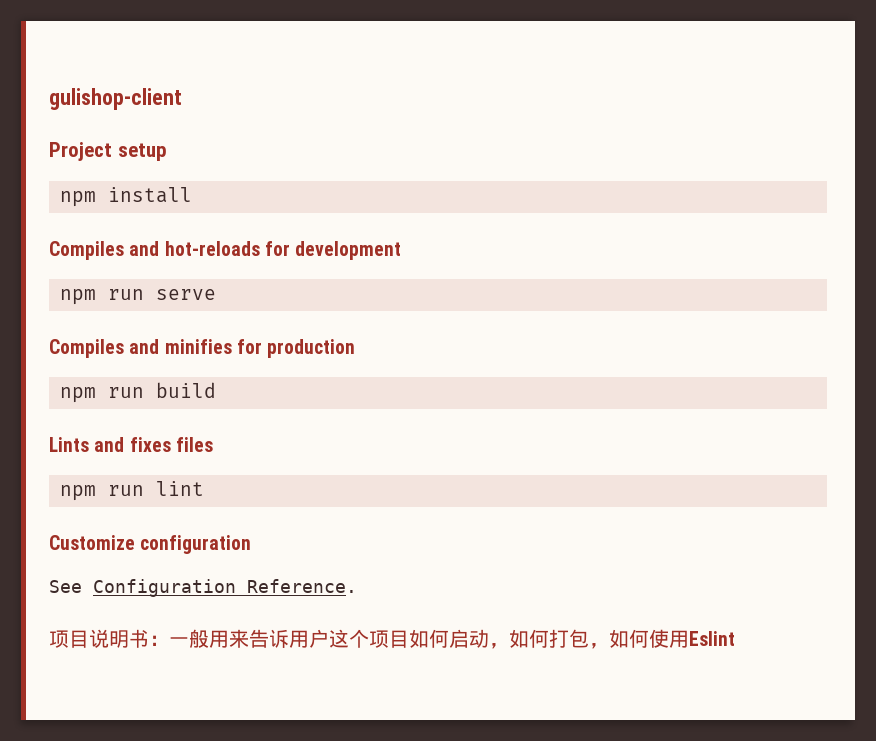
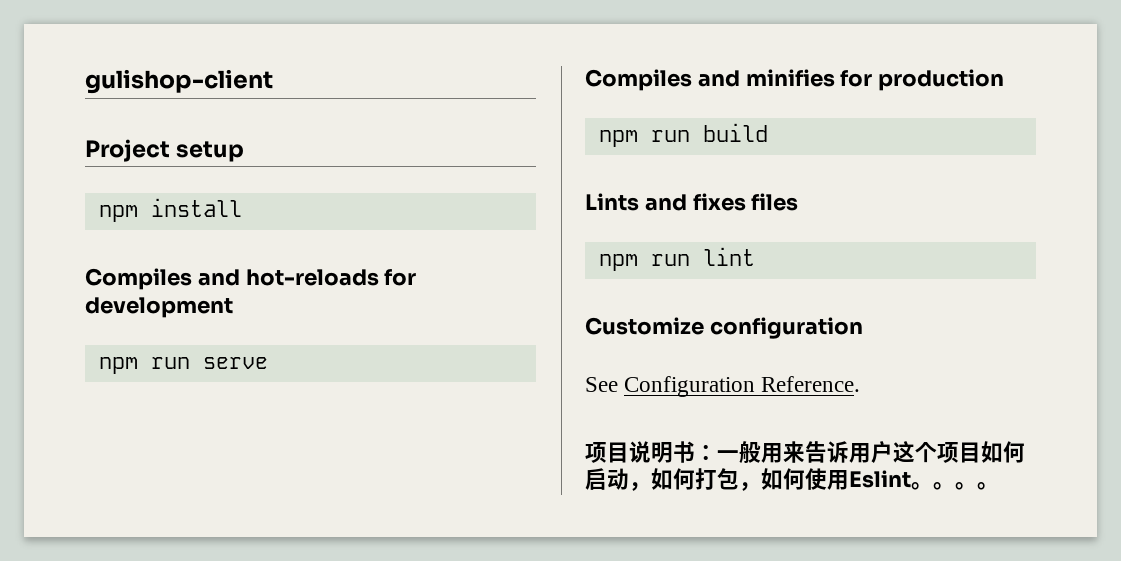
(735, 638) none -> [911,482,999,490] 。。。。

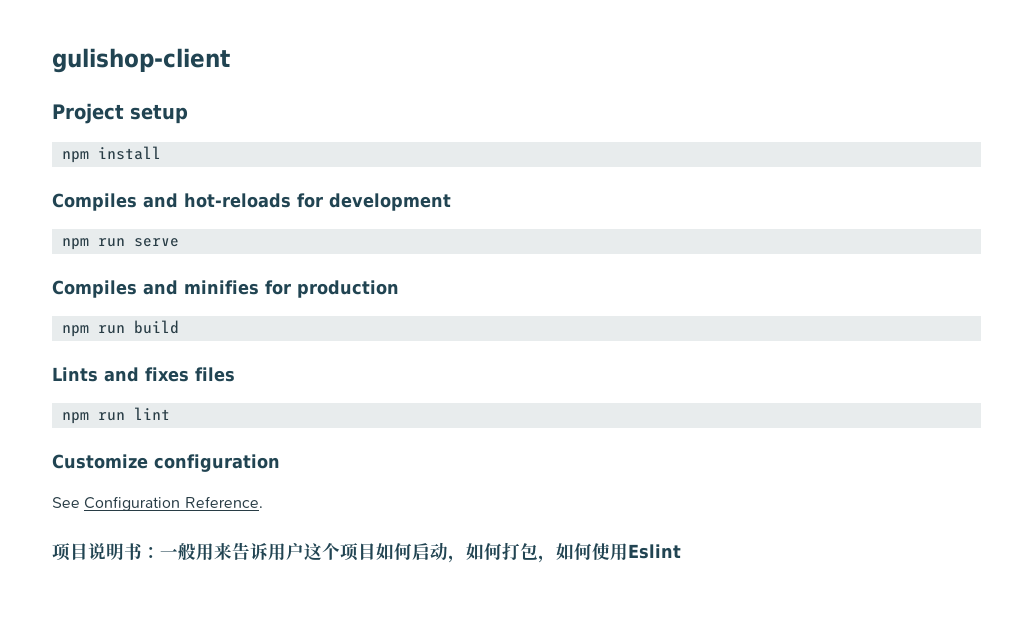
[911,482,999,490] 。。。。 -> (681, 551) none

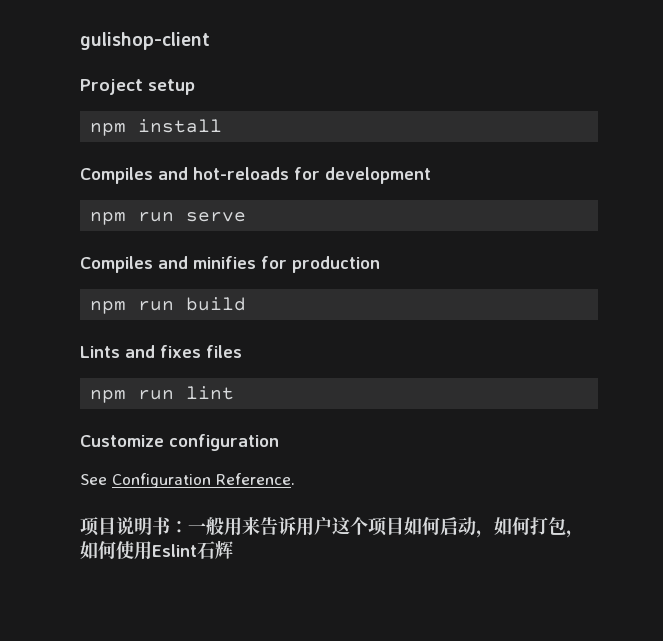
(681, 551) none -> [197,540,233,559] 石辉

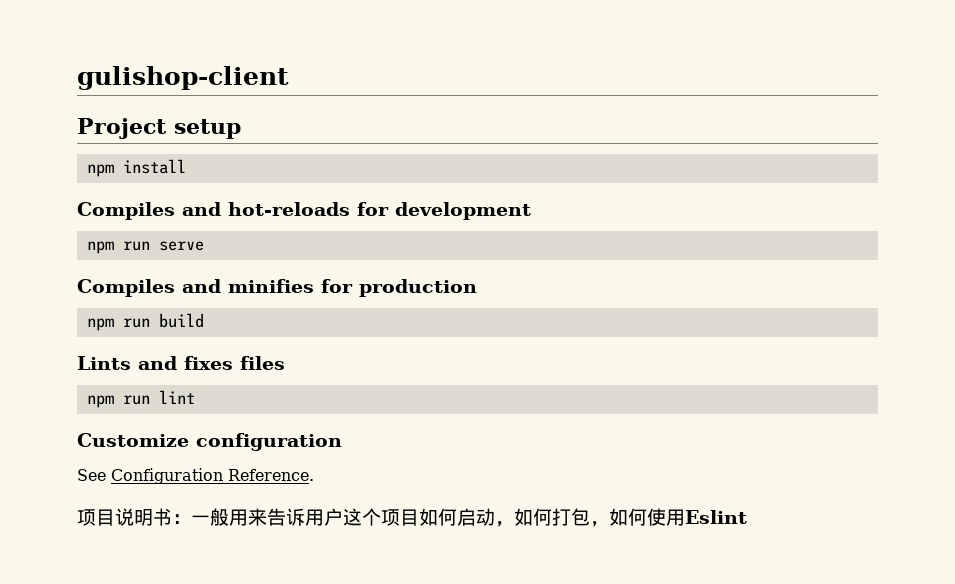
[197,540,233,559] 石辉 -> (747, 517) none

